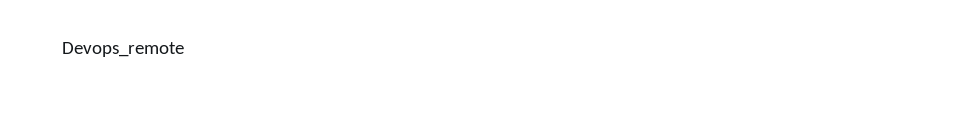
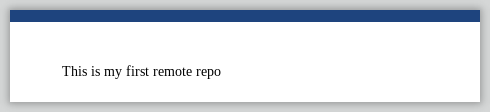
[62,42,184,57] Devops_remote -> [62,65,221,79] This is my first remote repo

